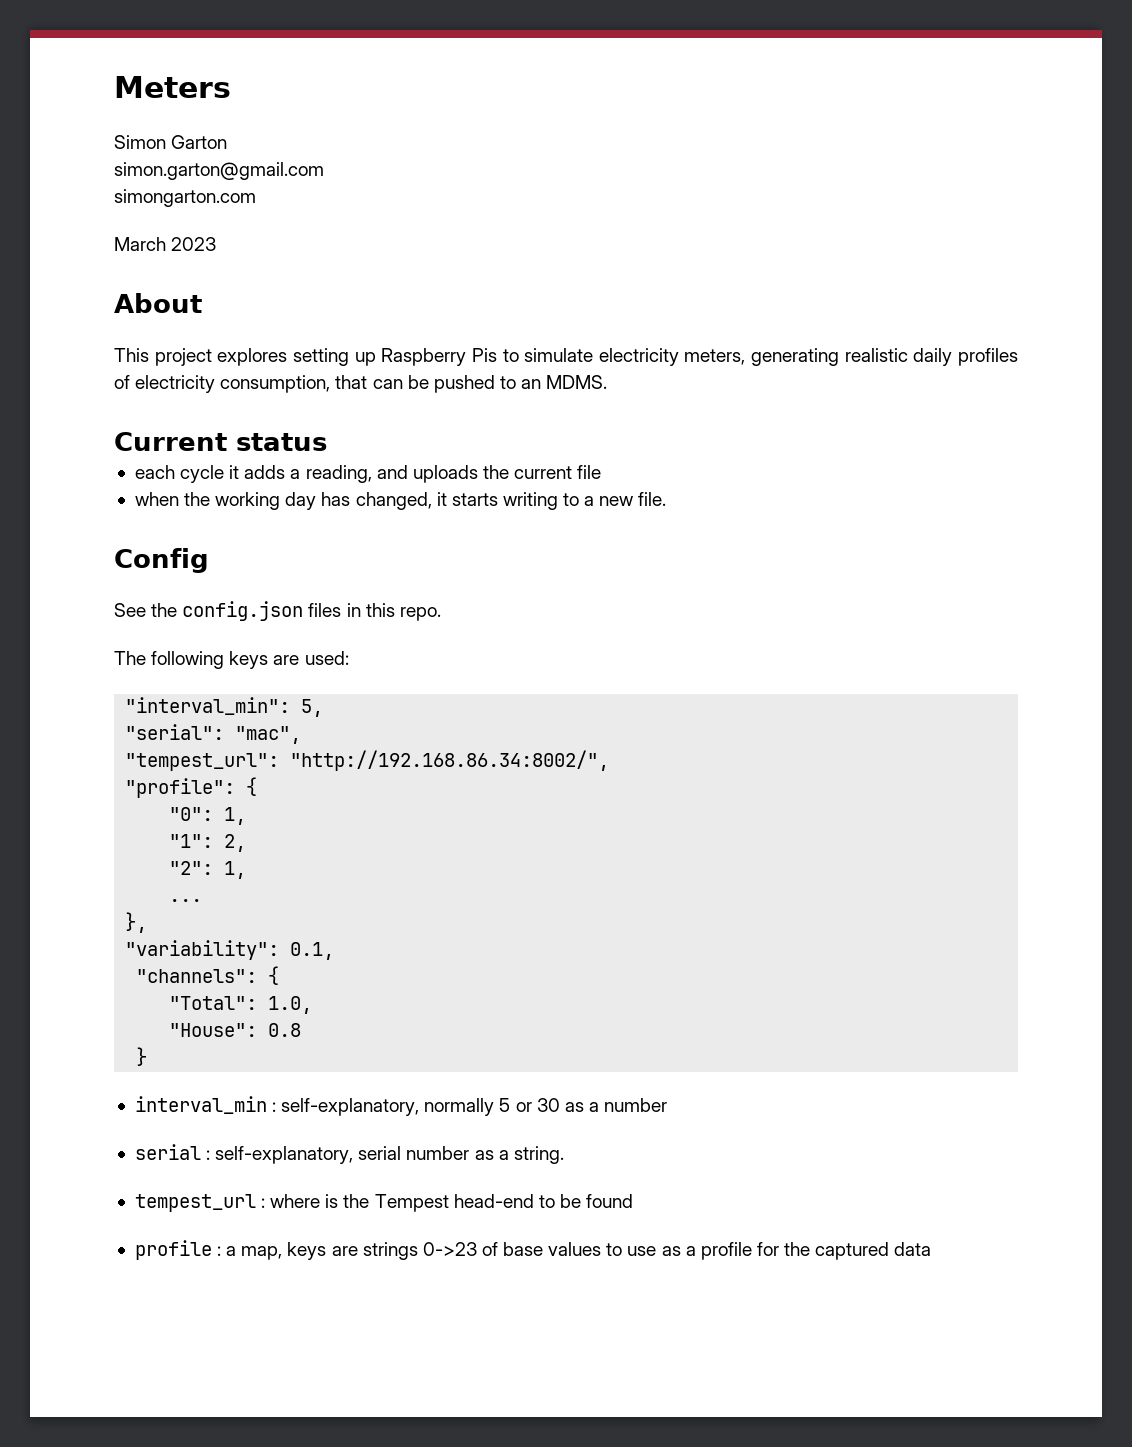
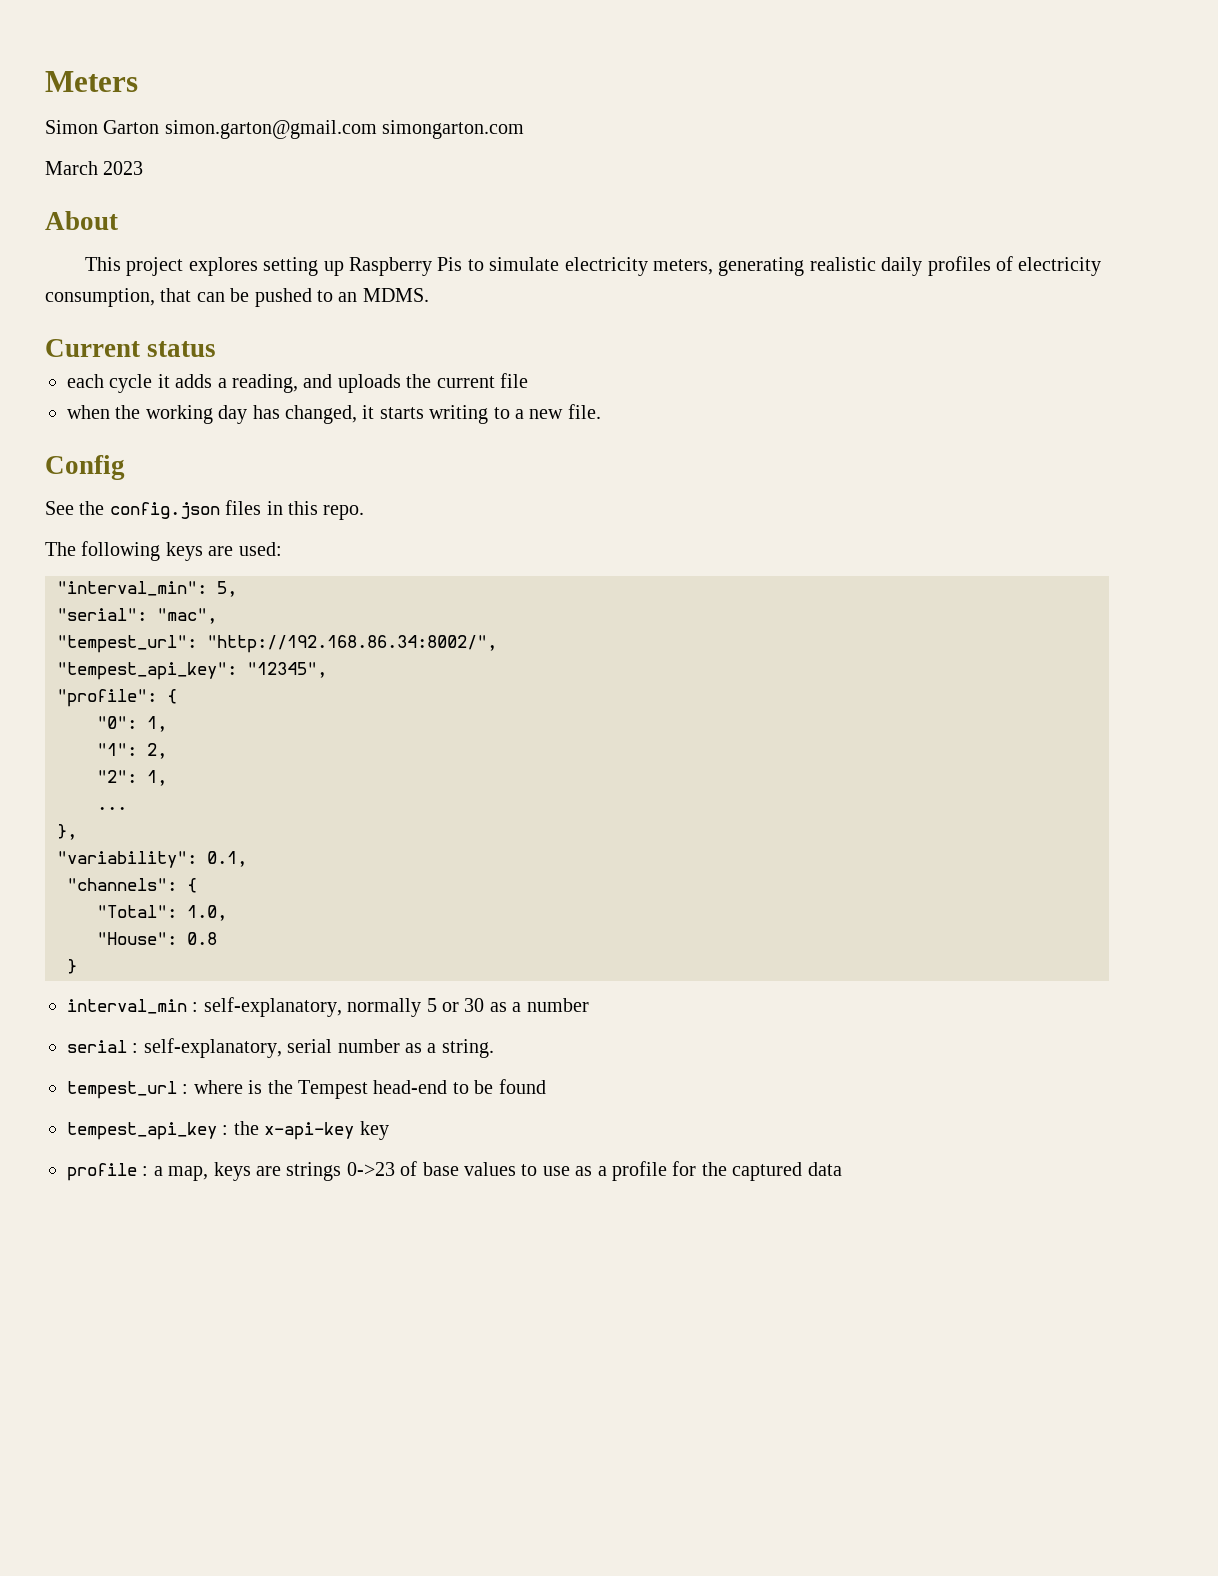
(228, 142) // -> (160, 127) none
(324, 171) // -> (377, 129) none
(610, 760) none -> [57,662,327,680] // "tempest_api_key": "12345",
(634, 1201) none -> [67,1121,389,1140] // tempest_api_key : the x-api-key key

